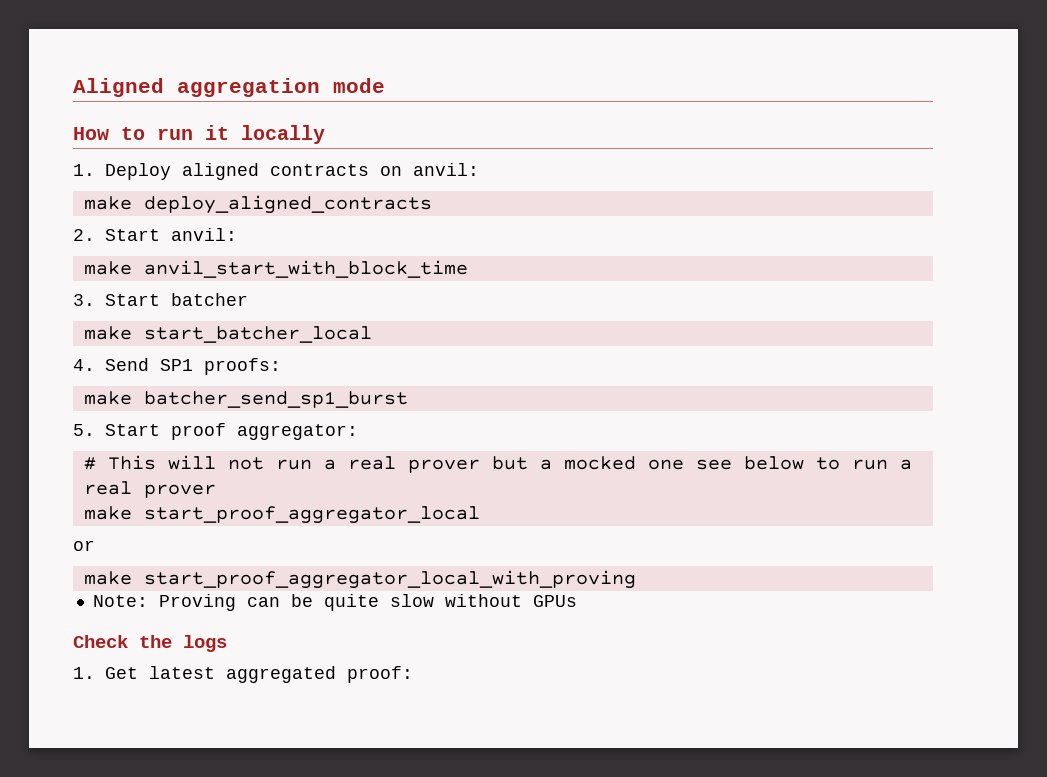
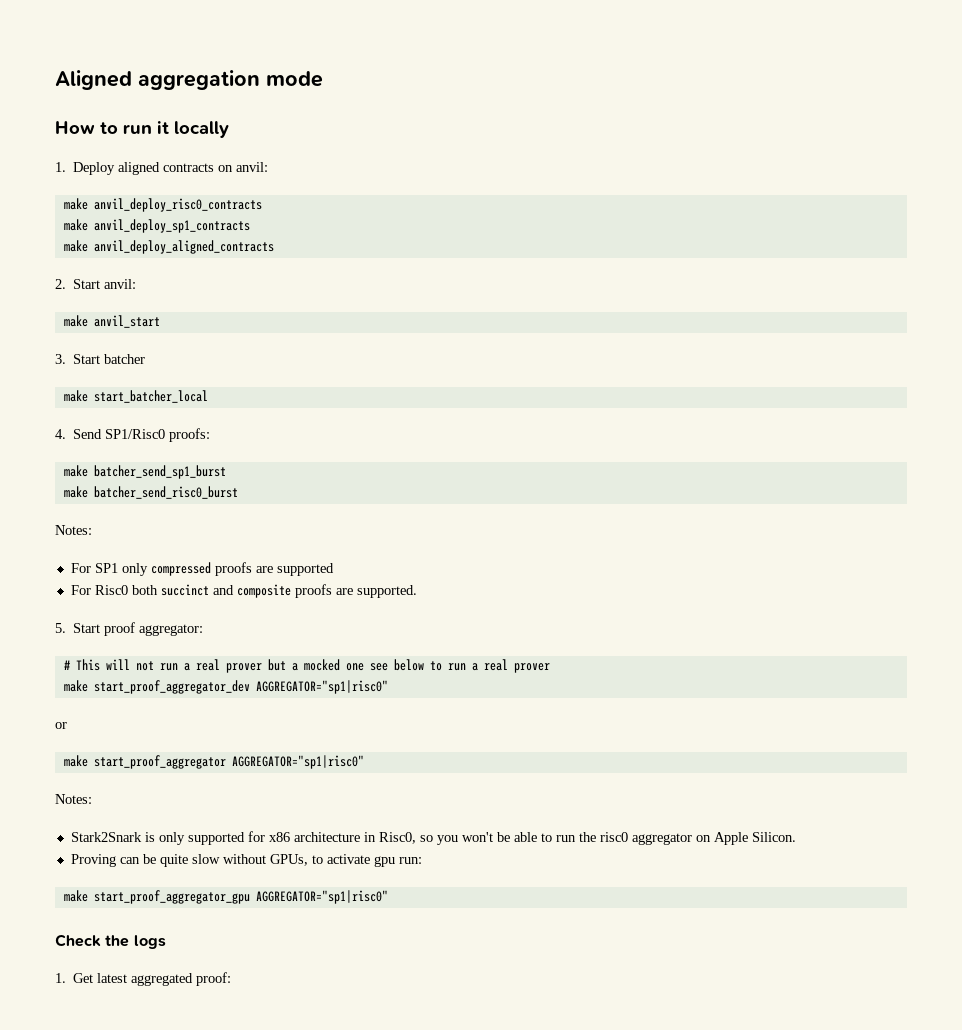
[143,195,432,214] deploy_aligned_contracts -> [93,198,262,212] [63,219,250,233] [63,240,274,254] anvil_deploy_risc0_contracts // make anvil_deploy_sp1_contracts // make anvil_deploy_aligned_contracts
[143,260,468,278] anvil_start_with_block_time -> [93,315,160,328] anvil_start
[160,359,194,371] SP1 -> [105,429,166,439] SP1/Risc0
(408, 399) none -> [63,486,238,499] [55,525,92,535] [70,562,334,576] [70,584,417,598] // make batcher_send_risc0_burst // Notes: // For SP1 only compressed proofs are supported // For Risc0 both succinct and composite proofs are supported.
[143,506,480,524] start_proof_aggregator_local -> [93,680,388,694] start_proof_aggregator_dev AGGREGATOR="sp1|risc0"
[143,570,636,589] [92,595,148,607] start_proof_aggregator_local_with_proving // Note: -> [93,755,364,769] [55,794,92,804] [70,831,796,845] start_proof_aggregator AGGREGATOR="sp1|risc0" // Notes: // Stark2Snark is only supported for x86 architecture in Risc0, so you won't be able to run the risc0 aggregator on Apple Silicon. //
[532,595,577,607] GPUs -> [269,854,422,867] [63,890,388,904] GPUs, to activate gpu run: // make start_proof_aggregator_gpu AGGREGATOR="sp1|risc0"

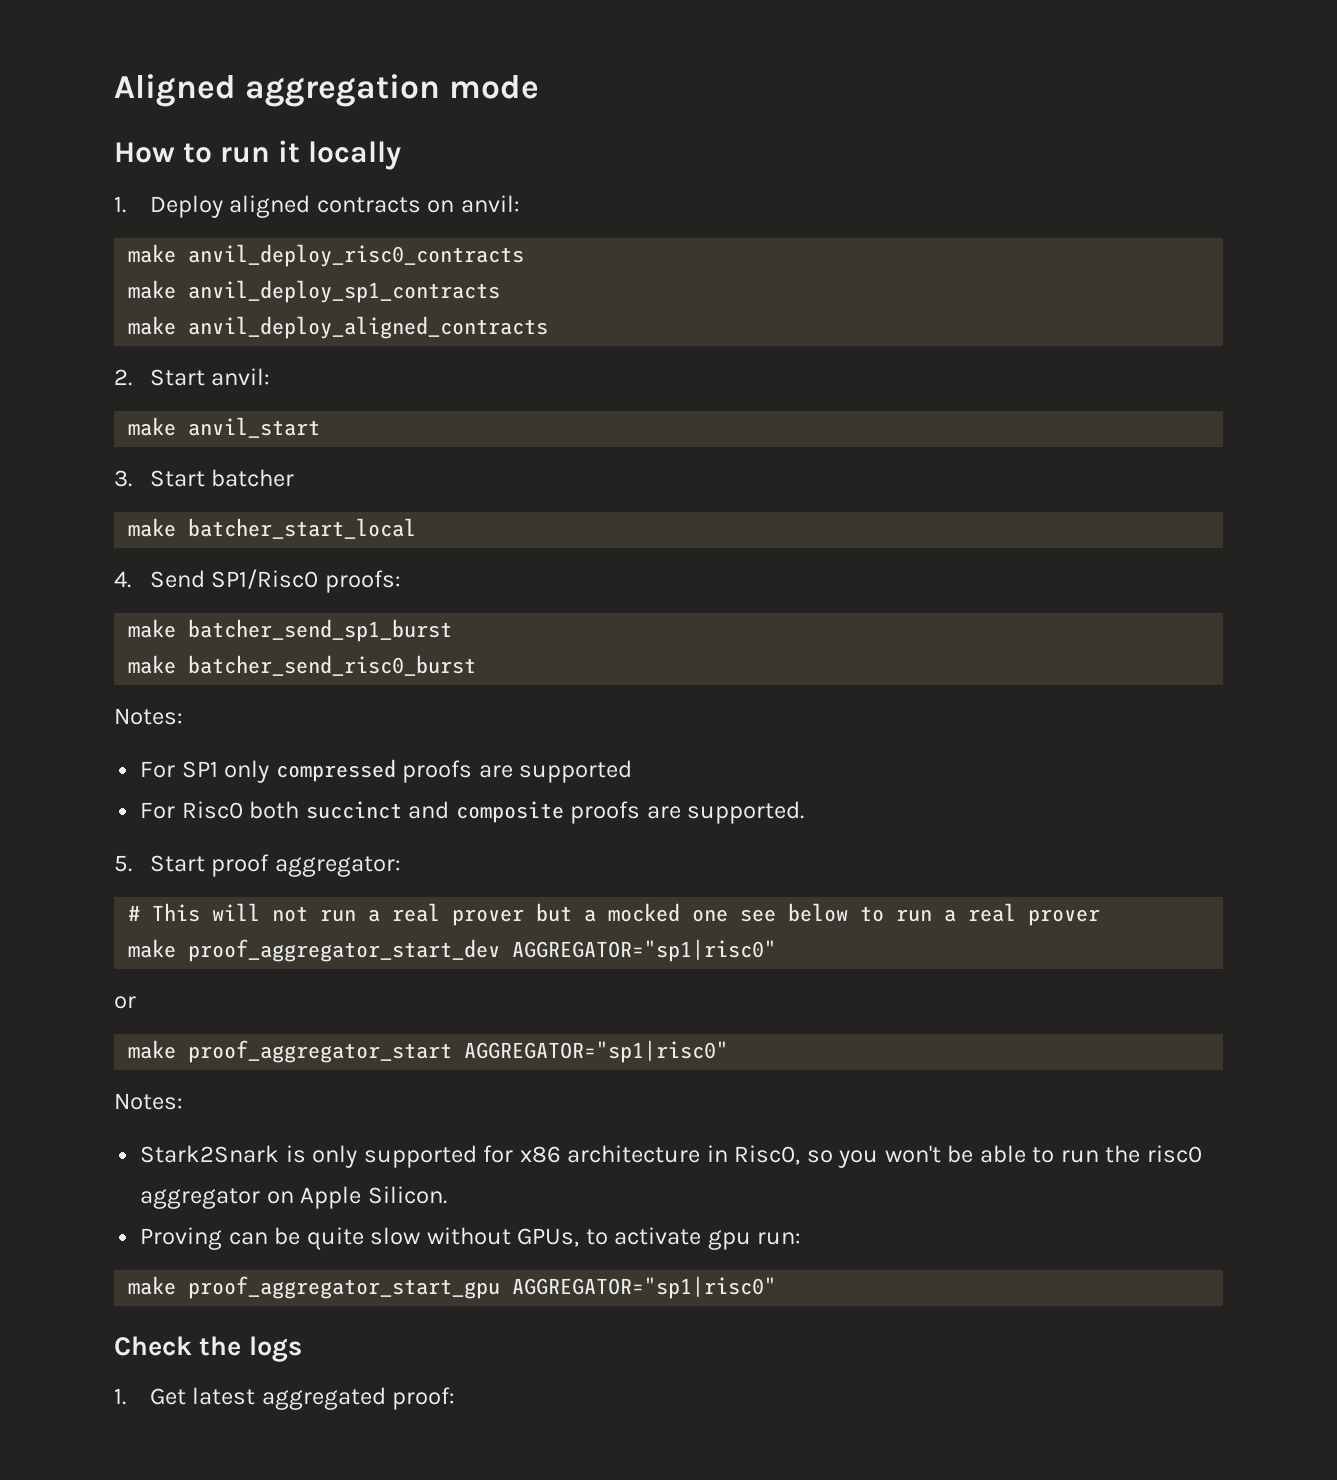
[93,390,208,403] start_batcher_local -> [188,518,417,539] batcher_start_local
[93,680,250,694] start_proof_aggregator_dev -> [188,939,501,962] proof_aggregator_start_dev
[93,755,226,769] start_proof_aggregator -> [188,1040,453,1063] proof_aggregator_start
[93,890,250,904] start_proof_aggregator_gpu -> [188,1276,501,1299] proof_aggregator_start_gpu

